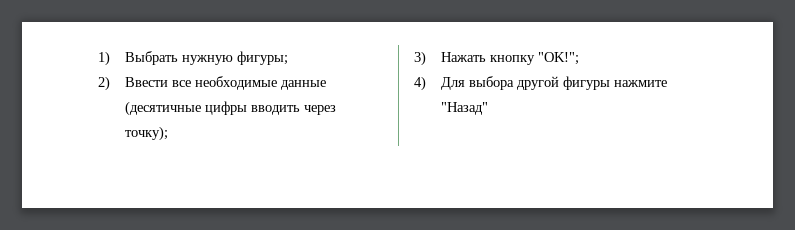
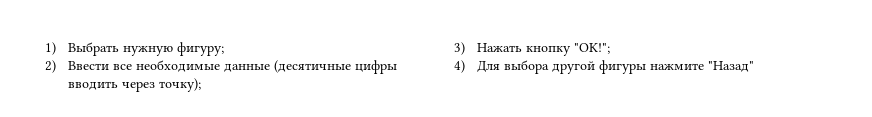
[236,51,288,65] фигуры; -> [177,42,225,56] фигуру;

